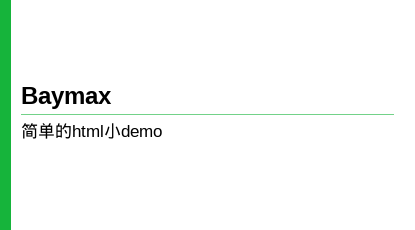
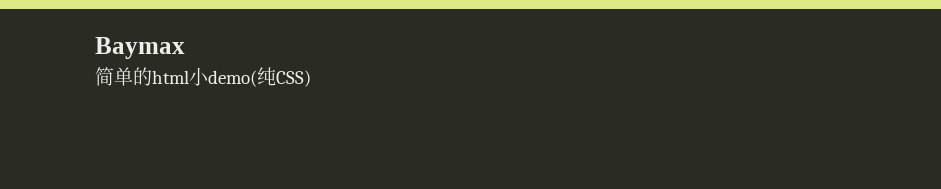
[121,125,162,137] demo -> [208,67,311,87] demo(纯CSS)

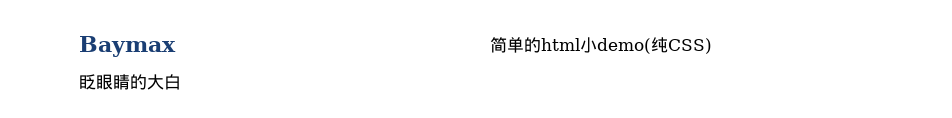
(185, 48) none -> [79,74,181,90] // 眨眼睛的大白

